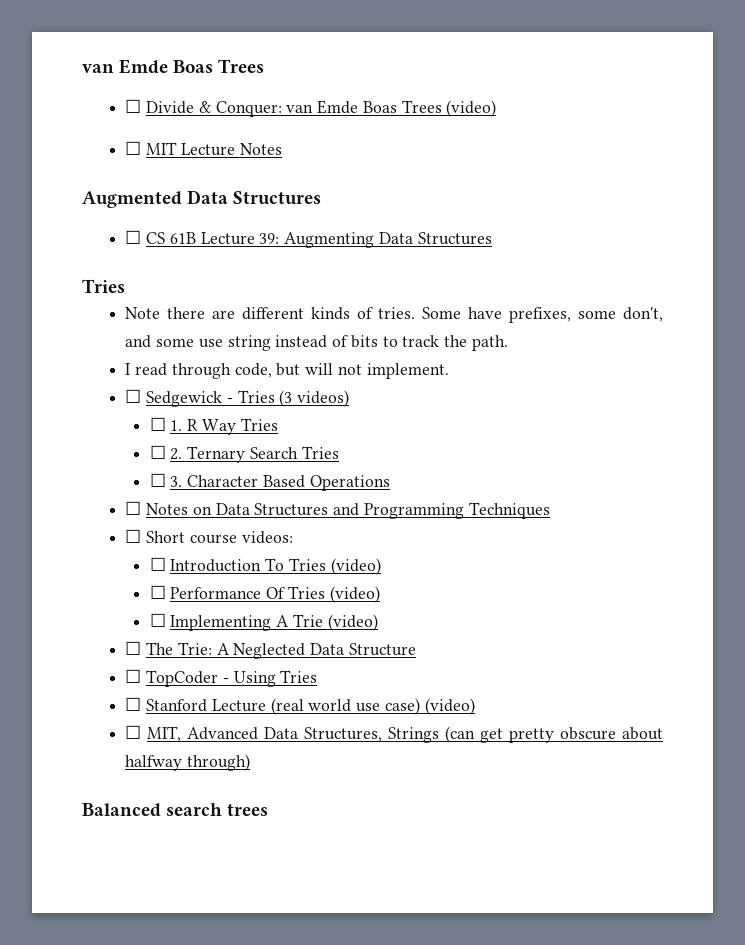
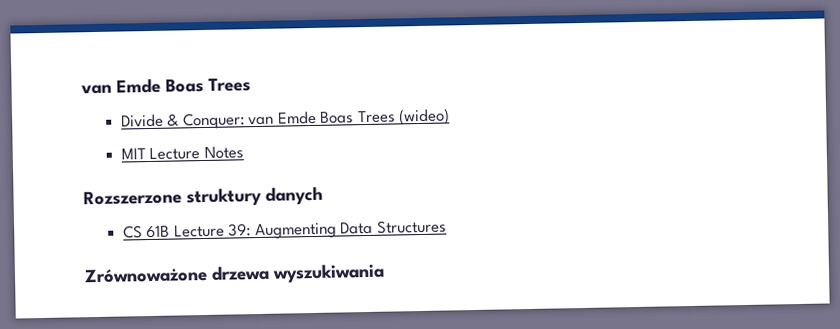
[125,99,142,113] ☐ -> (251, 84) none
[446,100,497,117] [125,141,142,155] (video) // ☐ -> [398,108,451,126] (wideo) //
[82,190,322,208] [125,230,142,244] Augmented Data Structures // ☐ -> [83,186,323,207] Rozszerzone struktury danych //
[82,279,125,293] [125,307,663,323] [125,335,508,351] [125,363,449,379] [125,389,350,407] [149,417,278,435] [149,445,339,463] [149,473,390,491] [125,501,550,519] [125,529,293,544] [149,557,381,575] [149,585,380,603] [149,613,378,631] [125,641,416,659] [125,669,318,687] [125,697,475,715] [125,725,663,743] [125,754,251,771] [82,803,269,817] Tries // Note there are different kinds of tries. Some have prefixes, some don't, and some use string instead of bits to track the path. // I read through code, but will not implement. // ☐ Sedgewick - Tries (3 videos) // ☐ 1. R Way Tries // ☐ 2. Ternary Search Tries // ☐ 3. Character Based Operations // ☐ Notes on Data Structures and Programming Techniques // ☐ Short course videos: // ☐ Introduction To Tries (video) // ☐ Performance Of Tries (video) // ☐ Implementing A Trie (video) // ☐ The Trie: A Neglected Data Structure // ☐ TopCoder - Using Tries // ☐ Stanford Lecture (real world use case) (video) // ☐ MIT, Advanced Data Structures, Strings (can get pretty obscure about halfway through) // Balanced search trees -> [84,263,385,284] Zrównoważone drzewa wyszukiwania

